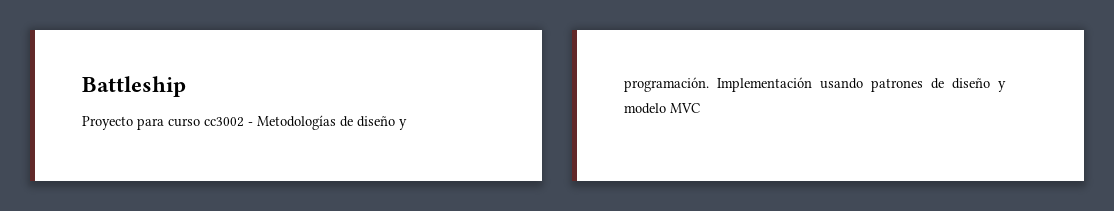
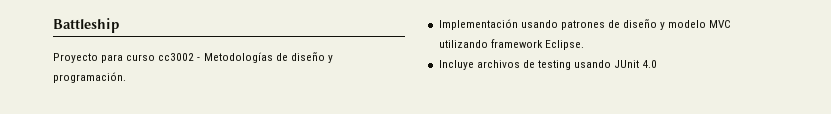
(709, 84) none -> (126, 77) //
(700, 108) none -> [438,39,584,50] [438,60,658,70] utilizando framework Eclipse. // Incluye archivos de testing usando JUnit 4.0

